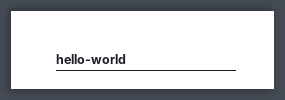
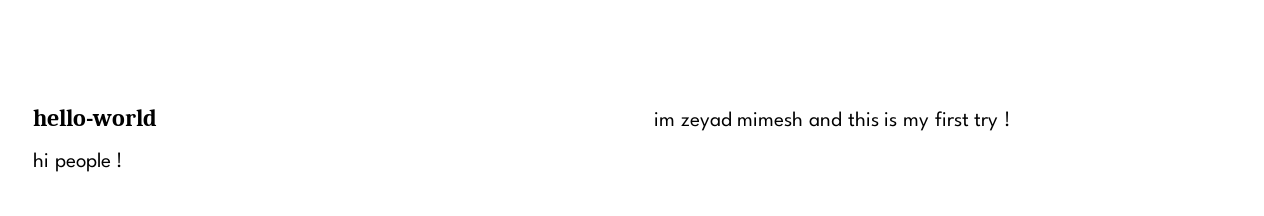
(126, 59) none -> [33,152,124,172] [654,111,1012,131] // hi people ! // im zeyad mimesh and this is my first try !

